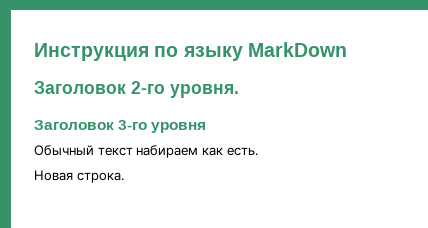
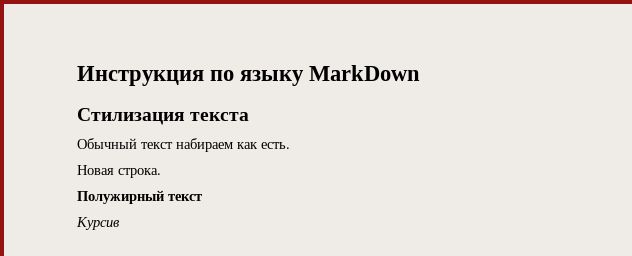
[34,81,239,98] [34,120,207,133] Заголовок 2-го уровня. // Заголовок 3-го уровня -> [77,108,250,125] Стилизация текста
(124, 177) none -> [77,190,202,204] [76,217,120,230] // Полужирный текст // Курсив

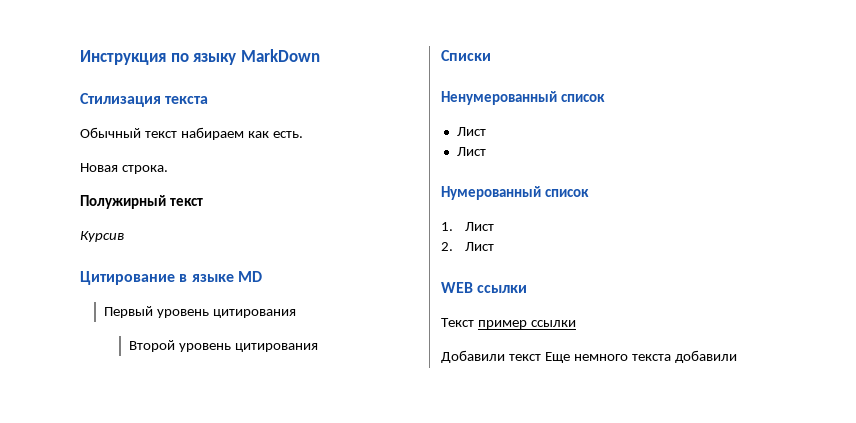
(120, 223) none -> [80,271,262,285] [104,306,297,318] [128,340,318,352] [441,50,491,61] [441,91,606,105] [456,127,486,136] [456,147,486,156] [441,186,590,200] [441,222,495,231] [441,242,495,251] [441,282,528,293] [441,318,576,329] [441,350,737,363] // Цитирование в языке MD // Первый уровень цитирования // Второй уровень цитирования // Списки // Ненумерованный список // Лист // Лист // Нумерованный список // 1. Лист // 2. Лист // WEB ссылки // Текст пример ссылки // Добавили текст Еще немного текста добавили

